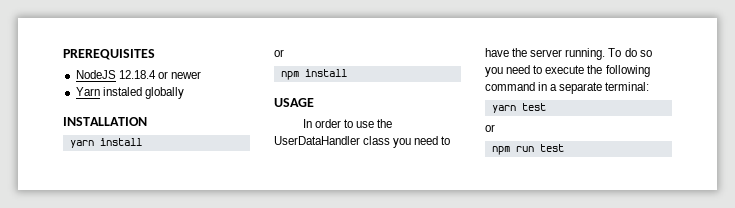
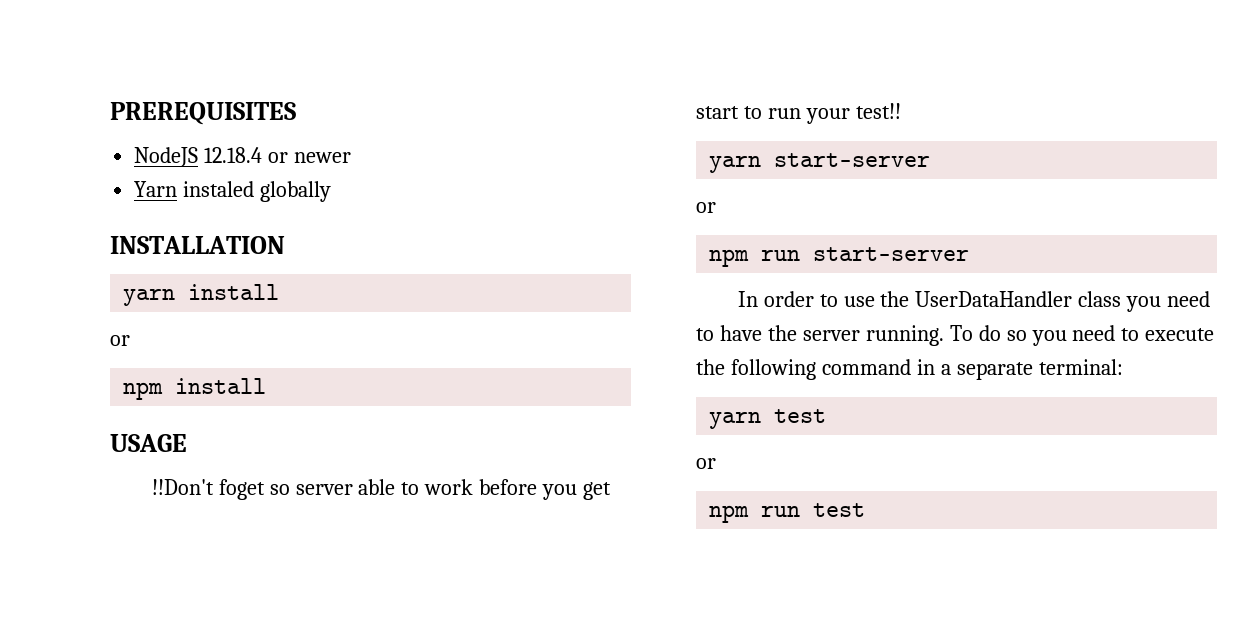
(314, 102) none -> [151,479,612,500] [696,103,901,124] [709,153,931,173] [696,202,716,213] [709,247,970,267] // !!Don't foget so server able to work before you get start to run your test!! // yarn start-server // or // npm run start-server

